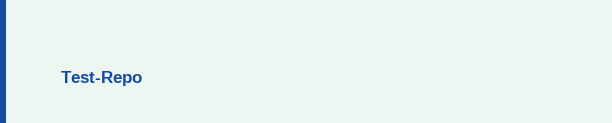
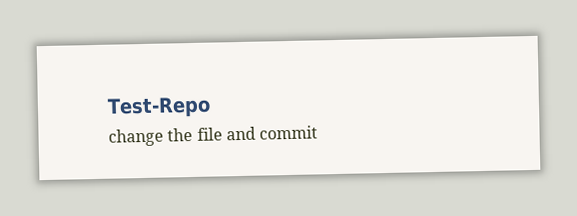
(142, 78) none -> [108,125,319,147] // change the file and commit

